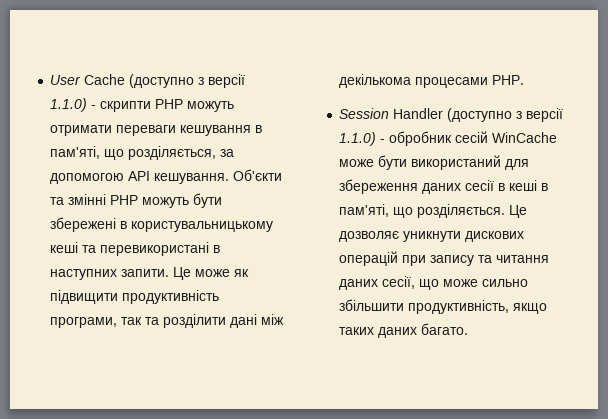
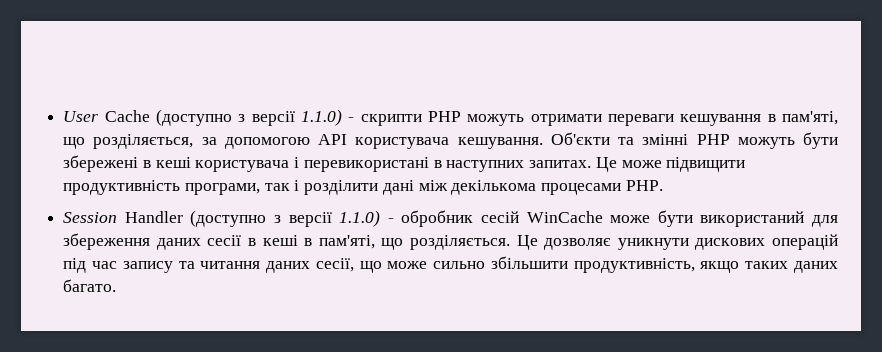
(151, 176) none -> [355,137,450,149] користувача
[131,221,274,232] [50,242,97,253] користувальницькому кеші та -> [155,157,300,172] кеші користувача і
[121,269,170,277] запити. -> [529,160,592,168] запитах.
[234,269,250,277] як -> (662, 164) none
[145,317,160,325] та -> [294,180,300,191] і
[402,255,427,266] при -> [63,258,118,273] під час

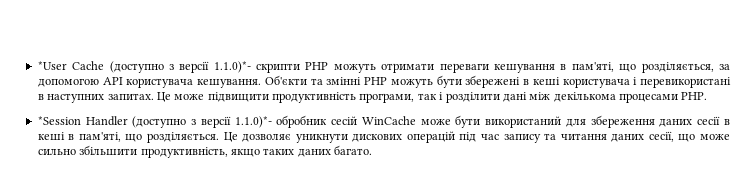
[63,111,99,122] User -> [37,61,67,70] *User
[300,109,355,126] 1.1.0) - -> [213,61,251,73] 1.1.0)*-
[63,212,118,223] Session -> [37,116,81,125] *Session
[339,210,394,227] 1.1.0) - -> [234,116,272,128] 1.1.0)*-

